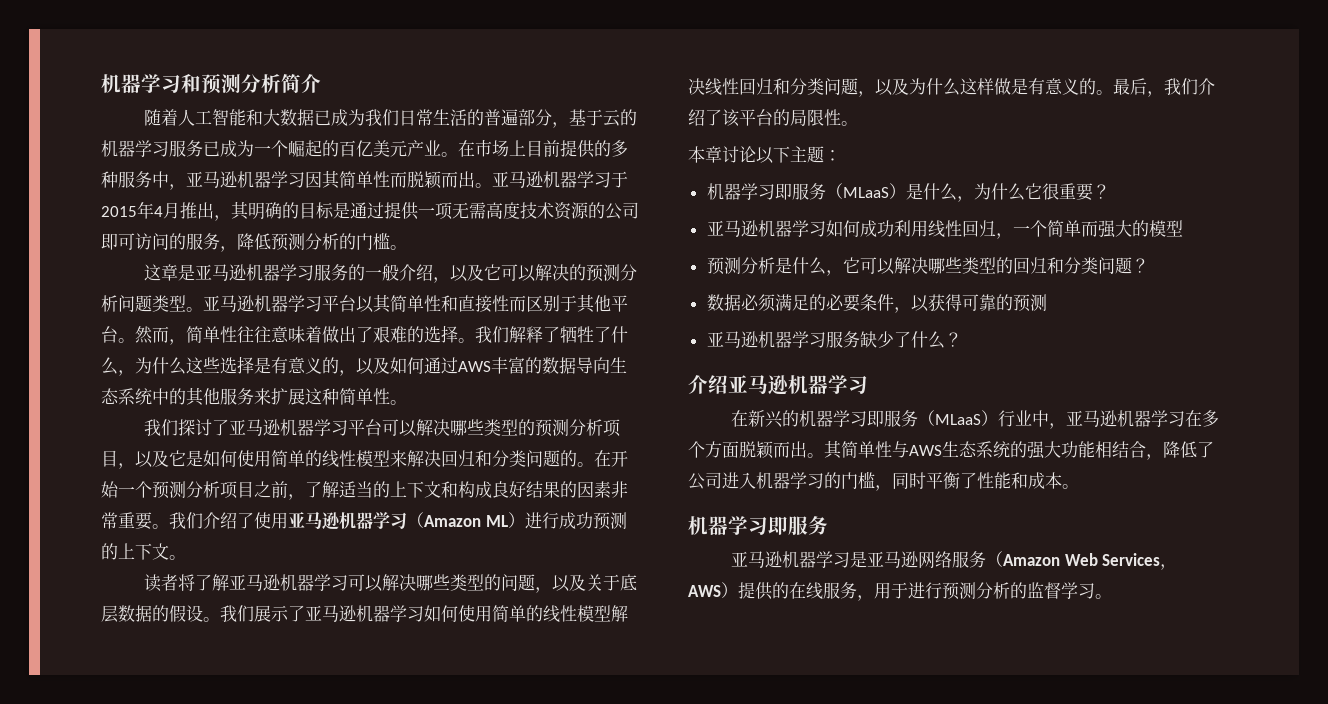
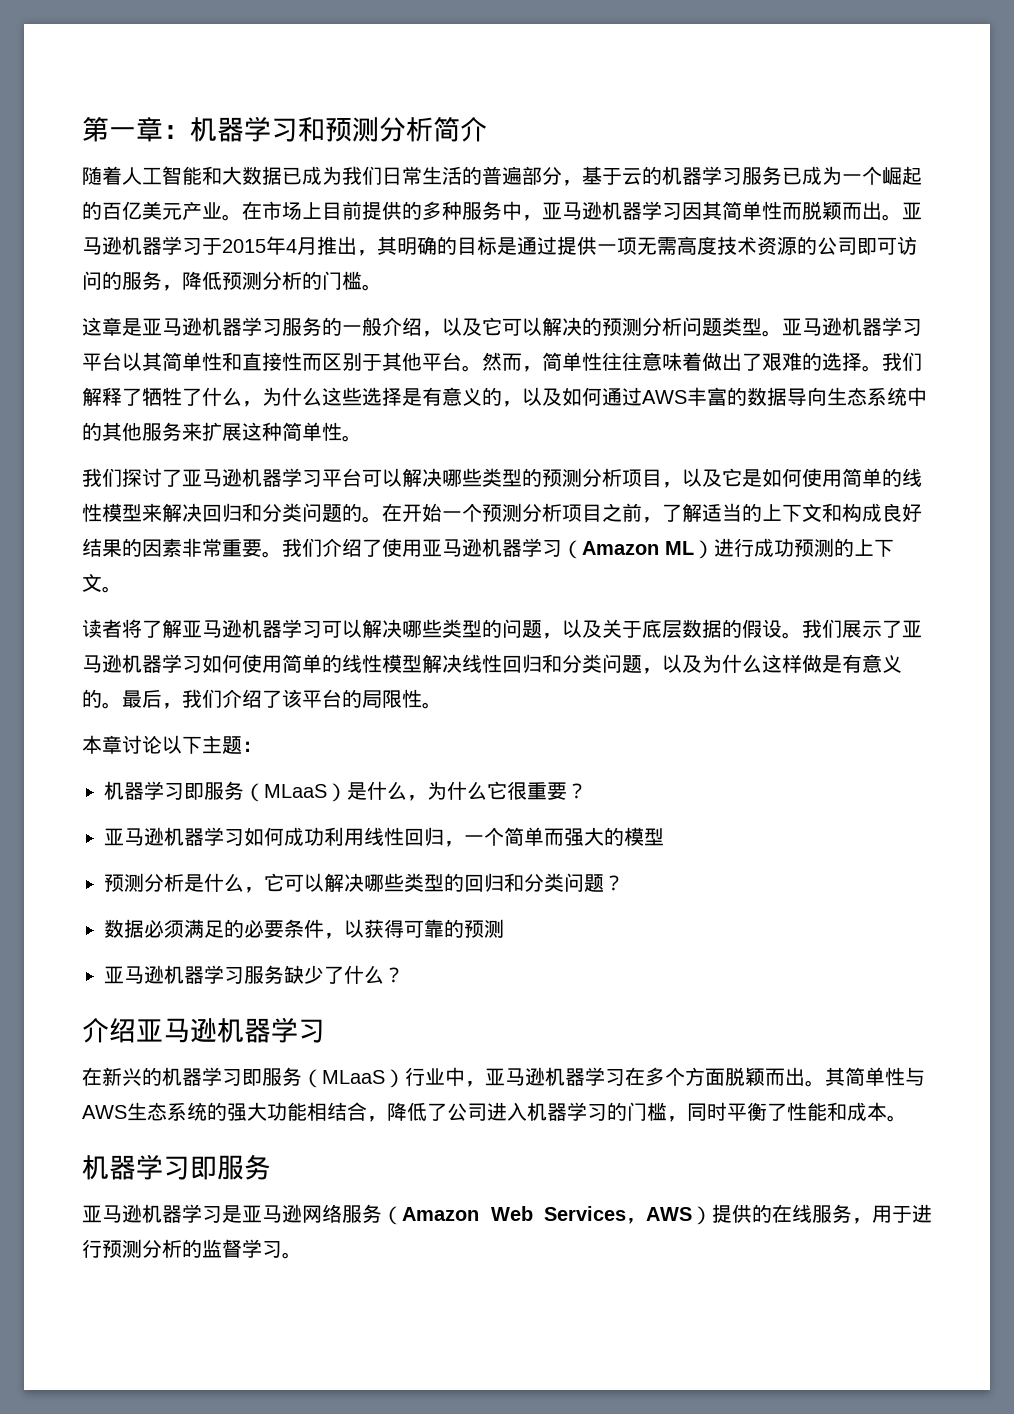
(101, 83) none -> [82,116,190,142] 第一章：

